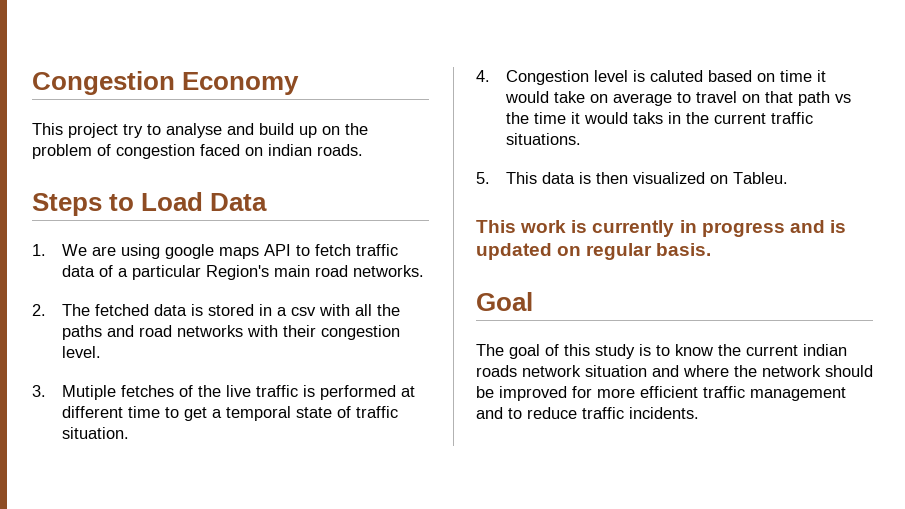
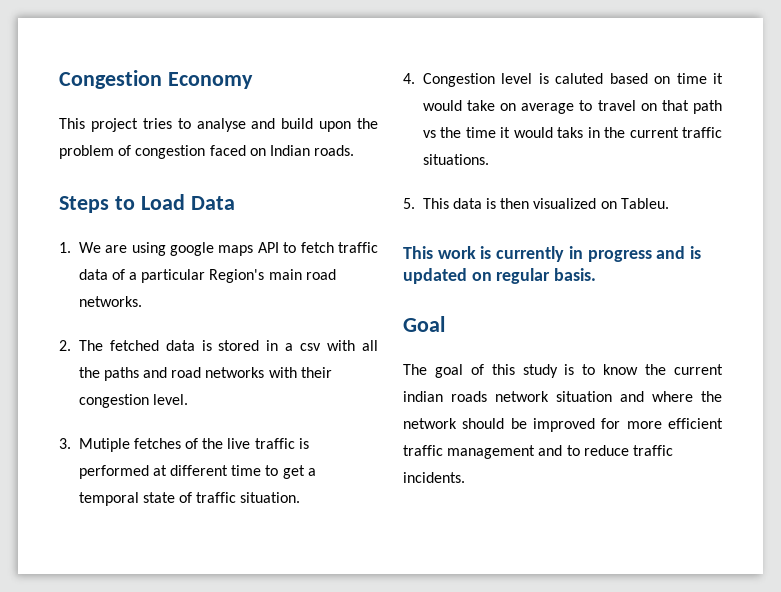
[123,124,143,138] try -> [142,118,172,129] tries
[299,126,340,138] up on -> [319,121,352,132] upon
[268,144,312,156] indian -> [269,145,310,156] Indian

